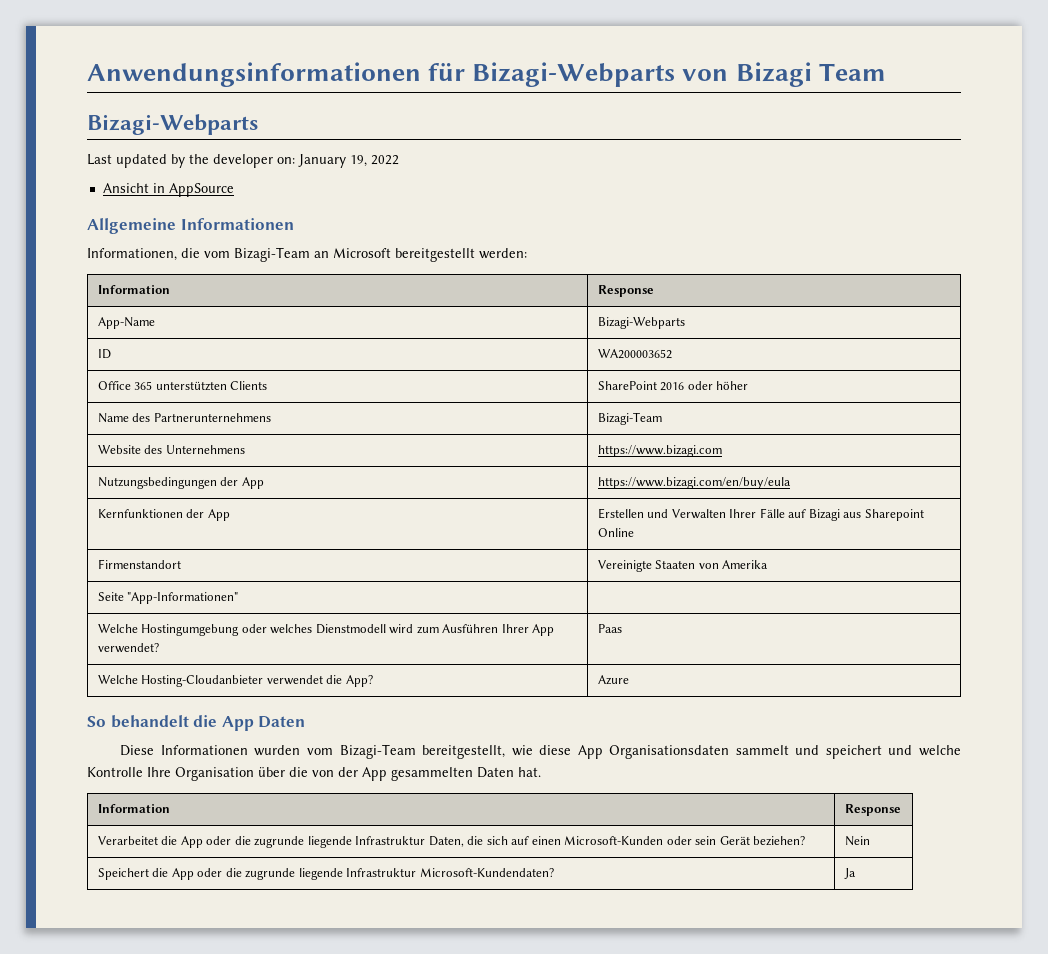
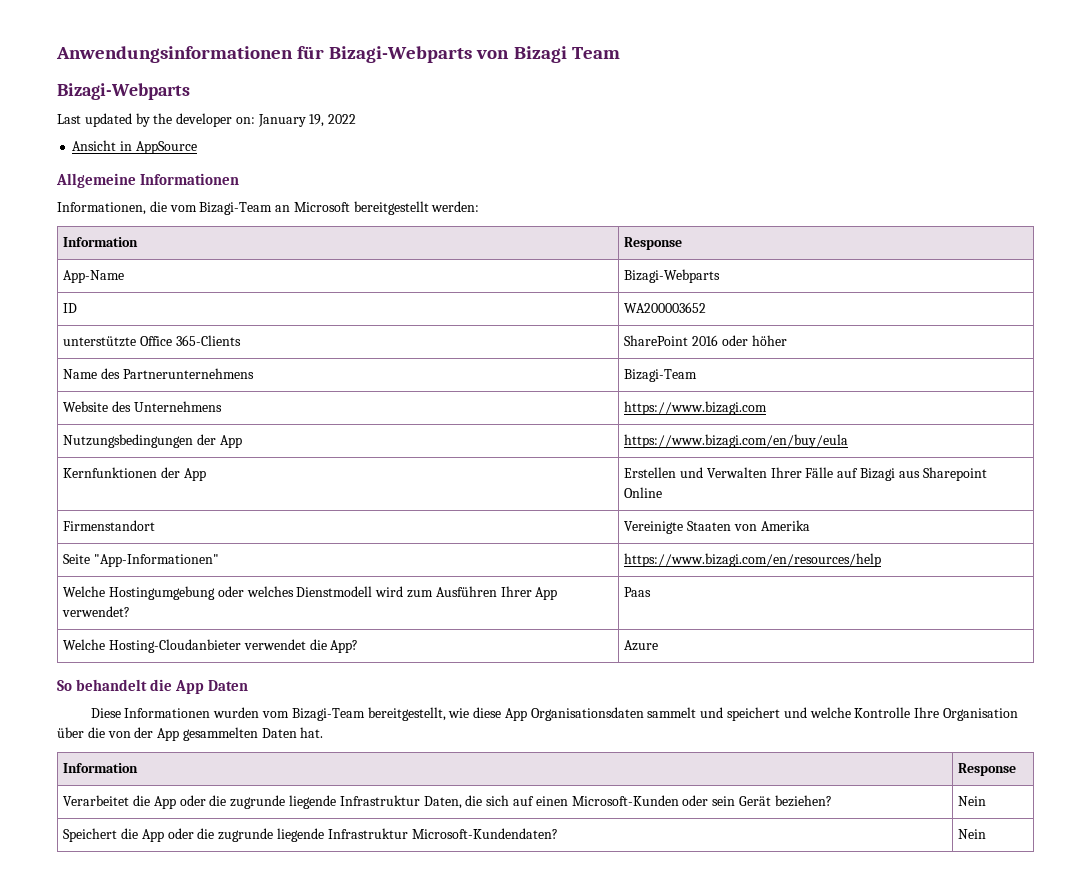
[97,381,268,391] Office 365 unterstützten Clients -> [63,335,241,347] unterstützte Office 365-Clients
(239, 598) none -> [624,553,882,567] https://www.bizagi.com/en/resources/help
[843,868,856,879] Ja -> [958,829,987,839] Nein

